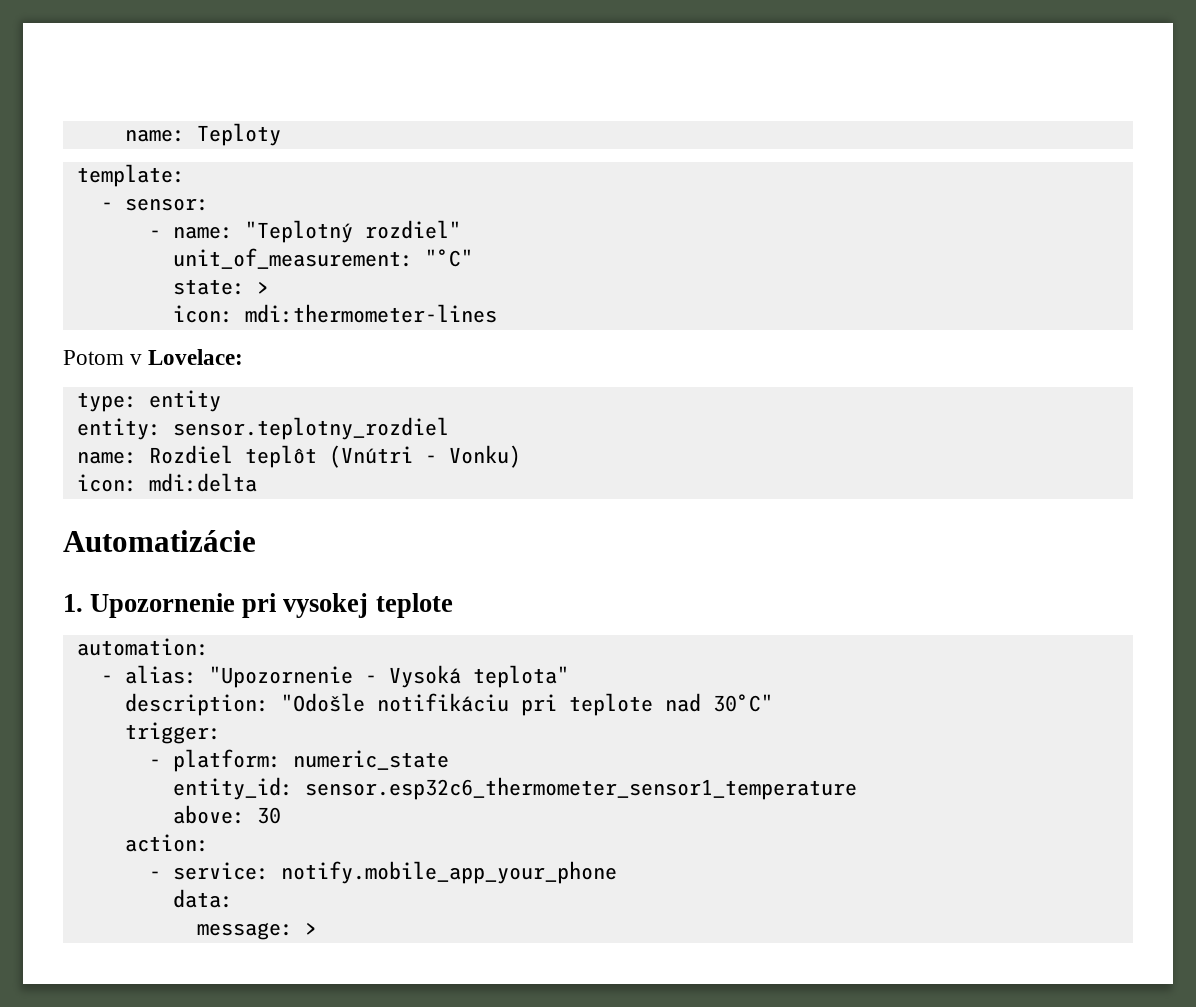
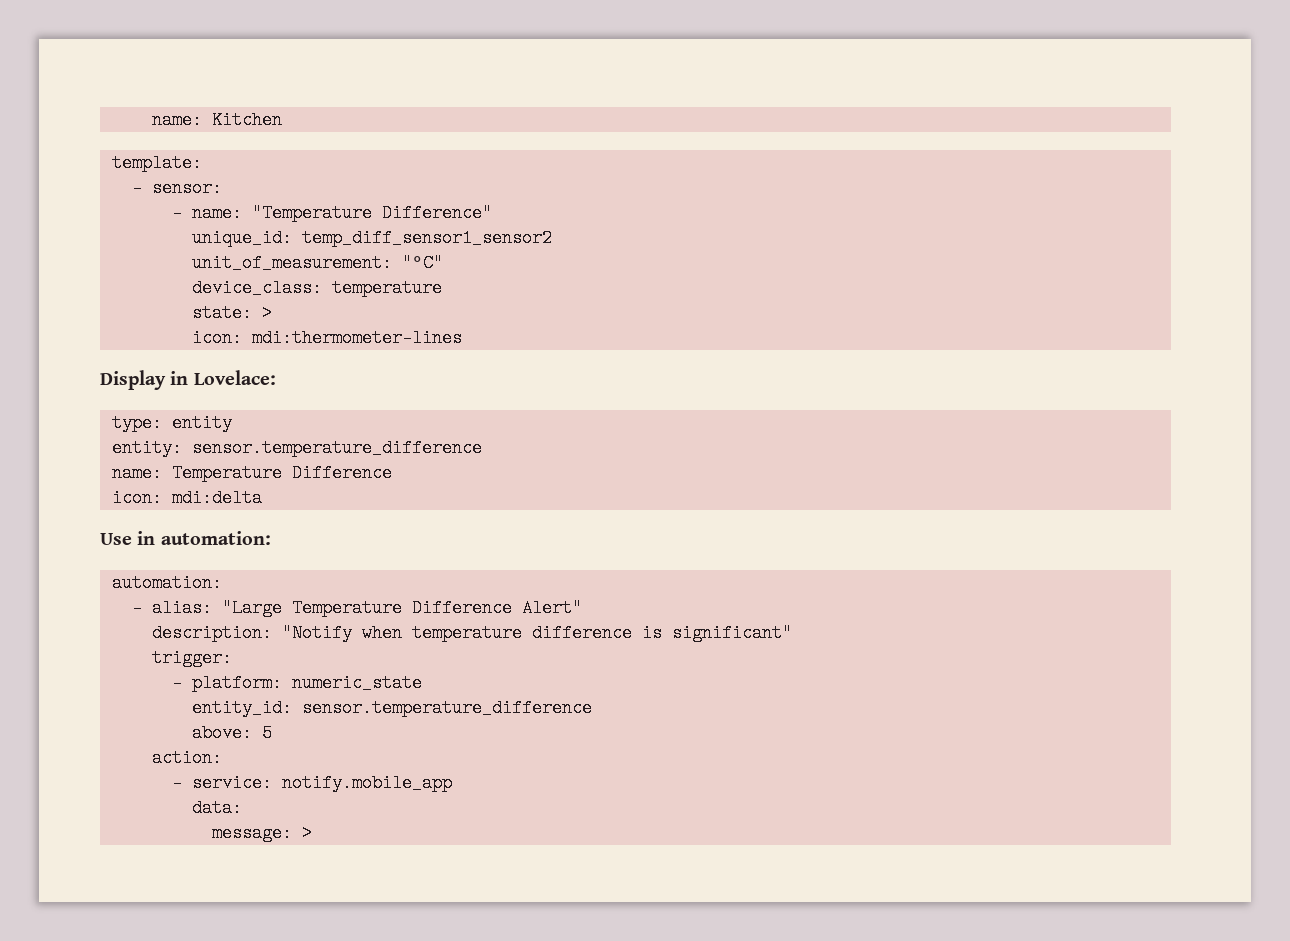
[124,123,281,146] name: Teploty -> [151,111,282,129] name: Kitchen
[244,220,461,243] "Teplotný rozdiel" -> [251,204,492,222] [191,229,552,247] "Temperature Difference" // unique_id: temp_diff_sensor1_sensor2
(473, 258) none -> [191,279,442,297] // device_class: temperature
[63,350,143,365] Potom v -> [100,370,189,390] Display in
[172,417,449,440] [76,445,521,468] [76,473,257,492] [63,530,256,552] [63,593,453,618] [76,638,209,656] [100,665,569,688] [124,693,773,716] sensor.teplotny_rozdiel // name: Rozdiel teplôt (Vnútri - Vonku) // icon: mdi:delta // Automatizácie // 1. Upozornenie pri vysokej teplote // automation: // - alias: "Upozornenie - Vysoká teplota" // description: "Odošle notifikáciu pri teplote nad 30°C" -> [191,439,482,457] [111,464,392,482] [111,489,262,507] [100,531,271,545] [111,574,222,592] [131,599,582,617] [151,624,792,642] sensor.temperature_difference // name: Temperature Difference // icon: mdi:delta // Use in automation: // automation: // - alias: "Large Temperature Difference Alert" // description: "Notify when temperature difference is significant"
[304,777,857,800] sensor.esp32c6_thermometer_sensor1_temperature -> [301,699,592,717] sensor.temperature_difference
[256,807,281,824] 30 -> [261,724,272,742] 5
[280,861,617,884] notify.mobile_app_your_phone -> [281,774,452,792] notify.mobile_app

